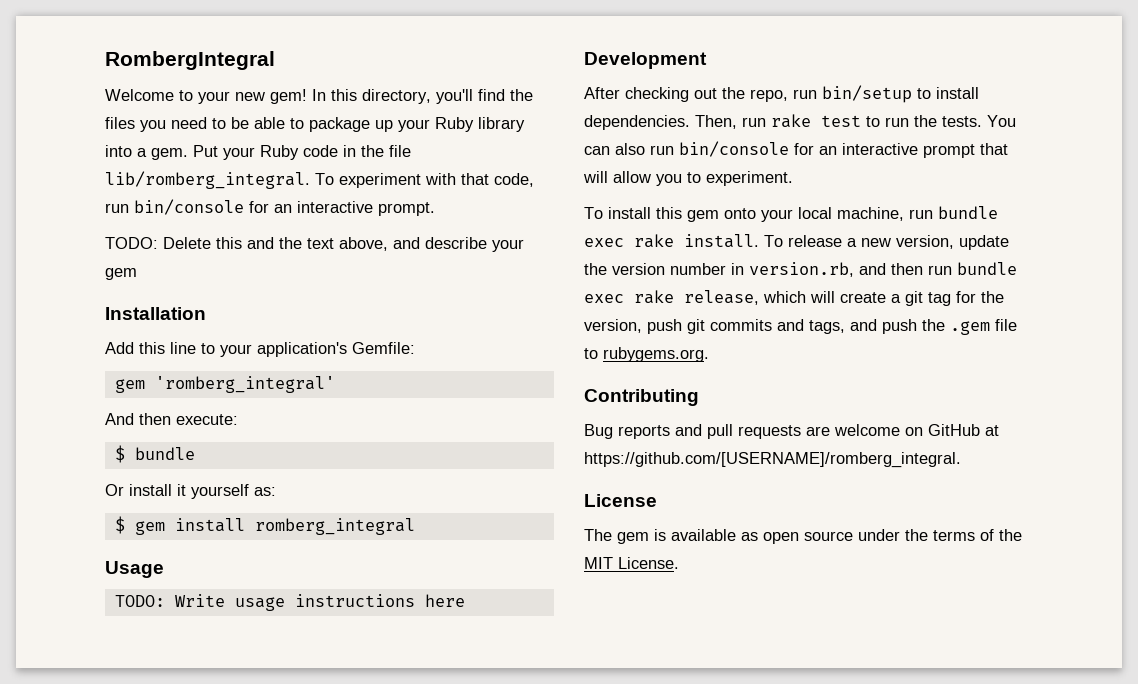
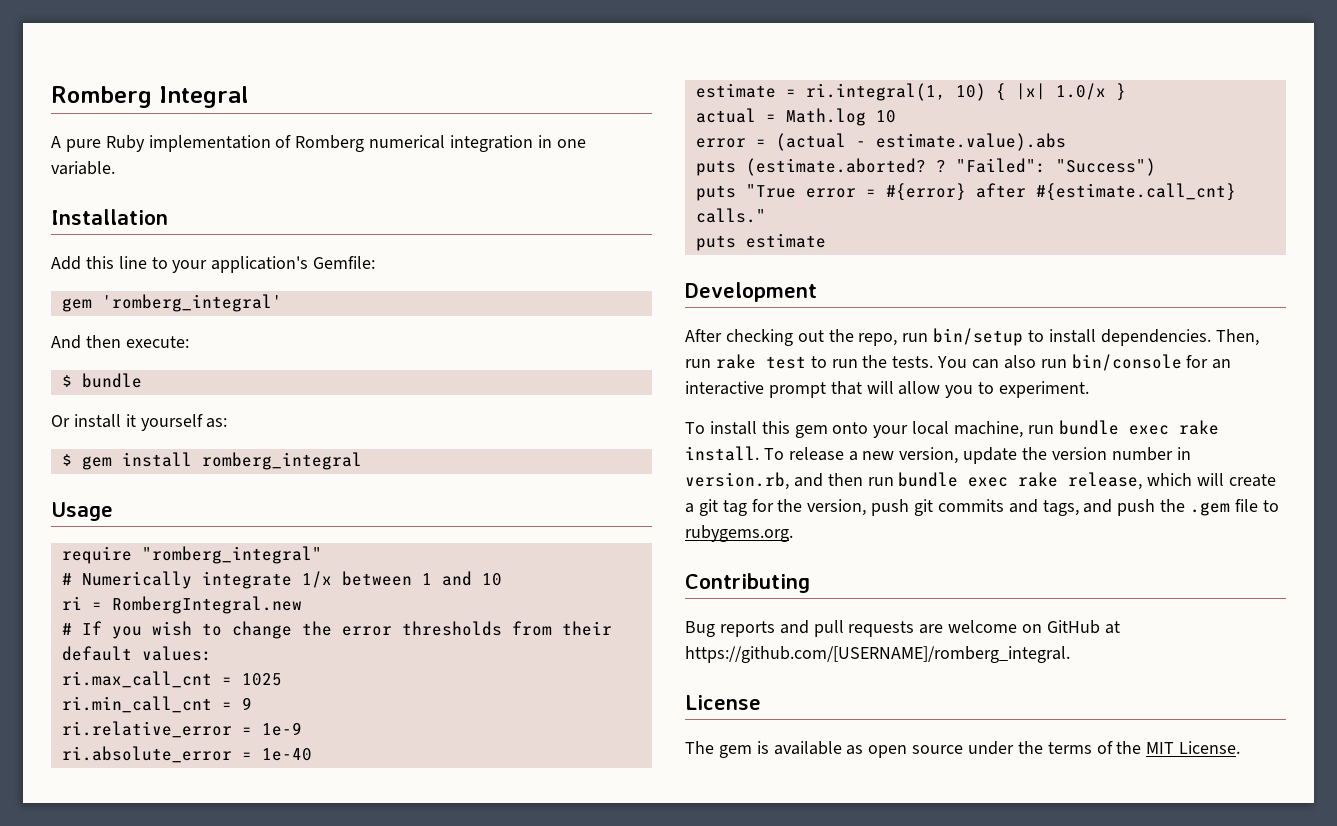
[105,51,275,70] [105,89,533,104] [105,117,525,132] [105,145,411,160] [105,171,534,189] [105,199,435,216] [105,237,524,252] [105,268,137,280] RombergIntegral // Welcome to your new gem! In this directory, you'll find the files you need to be able to package up your Ruby library into a gem. Put your Ruby code in the file lib/romberg_integral. To experiment with that code, run bin/console for an interactive prompt. // TODO: Delete this and the text above, and describe your gem -> [51,86,248,108] [51,135,586,152] [51,161,115,175] Romberg Integral // A pure Ruby implementation of Romberg numerical integration in one variable.
[114,594,465,611] TODO: Write usage instructions here -> [61,546,322,564] [61,571,502,589] [61,596,302,614] [61,621,612,639] [61,646,212,661] [61,671,282,688] [61,696,252,713] [61,721,302,738] [61,746,312,763] [695,83,1126,101] [695,108,896,126] [695,133,1066,151] [695,158,1156,176] [695,183,1236,201] [695,208,766,223] [695,233,826,251] require "romberg_integral" // # Numerically integrate 1/x between 1 and 10 // ri = RombergIntegral.new // # If you wish to change the error thresholds from their default values: // ri.max_call_cnt = 1025 // ri.min_call_cnt = 9 // ri.relative_error = 1e-9 // ri.absolute_error = 1e-40 // estimate = ri.integral(1, 10) { |x| 1.0/x } // actual = Math.log 10 // error = (actual - estimate.value).abs // puts (estimate.aborted? ? "Failed": "Success") // puts "True error = #{error} after #{estimate.call_cnt} calls." // puts estimate

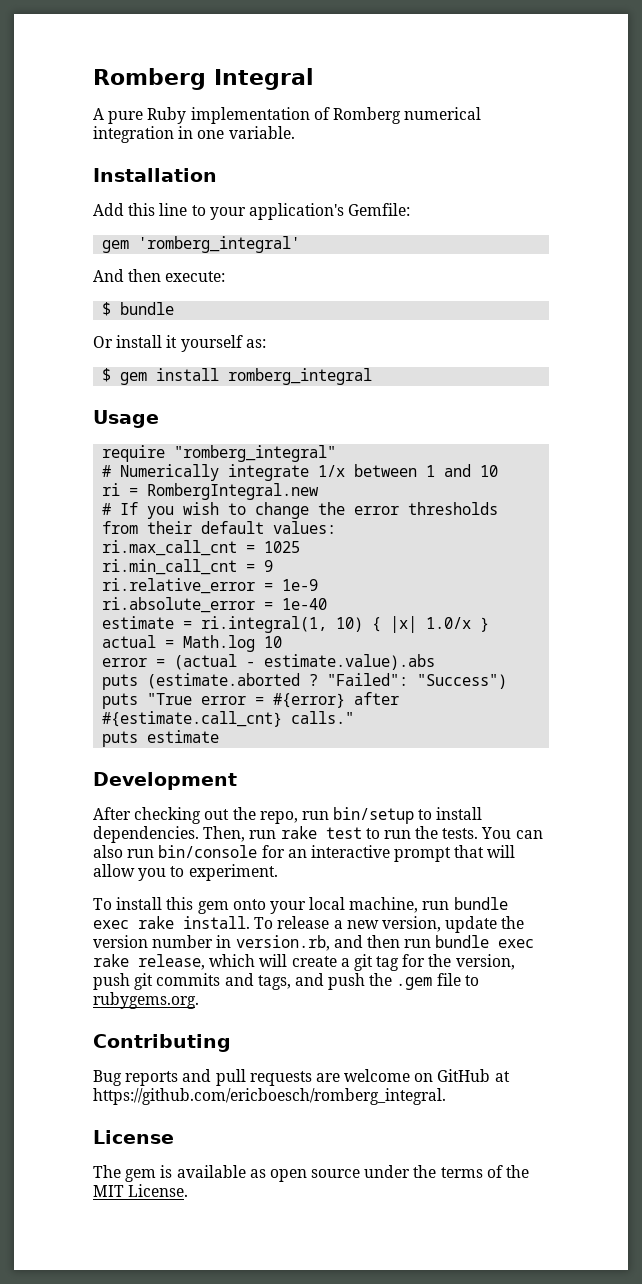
[745,158,926,176] (estimate.aborted? -> [147,673,301,689] (estimate.aborted
[685,646,1070,663] https://github.com/[USERNAME]/romberg_integral. -> [93,1088,446,1105] https://github.com/ericboesch/romberg_integral.

